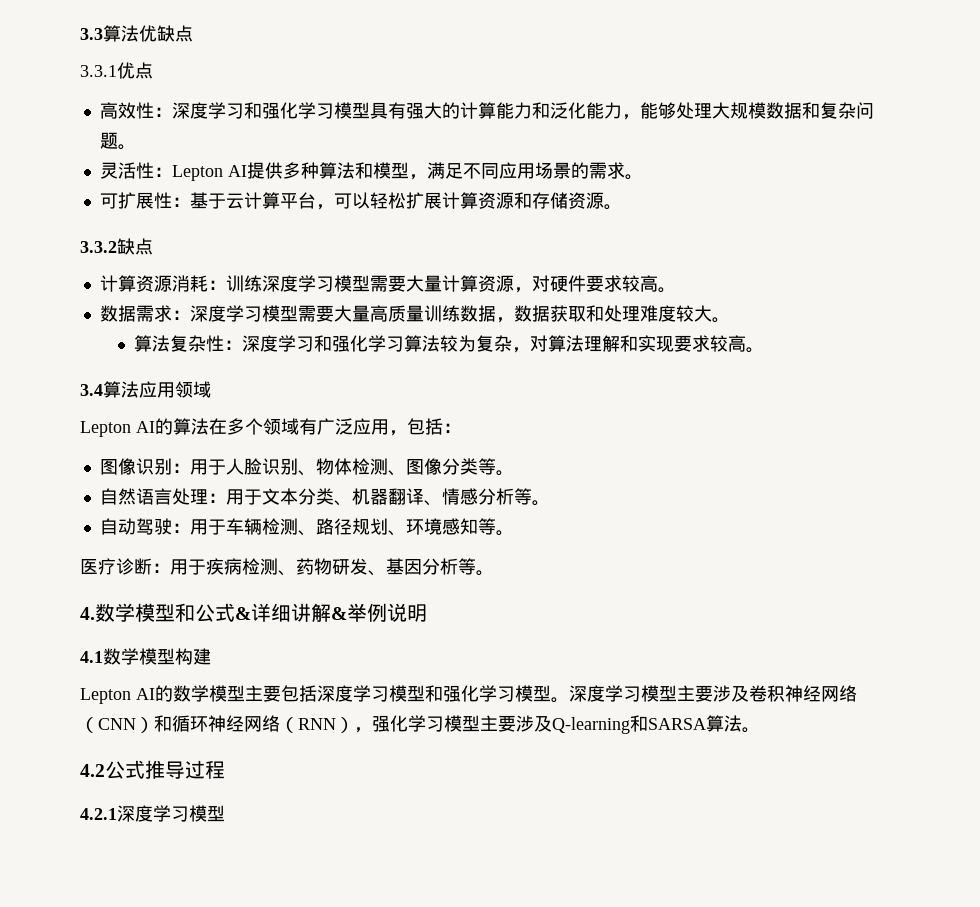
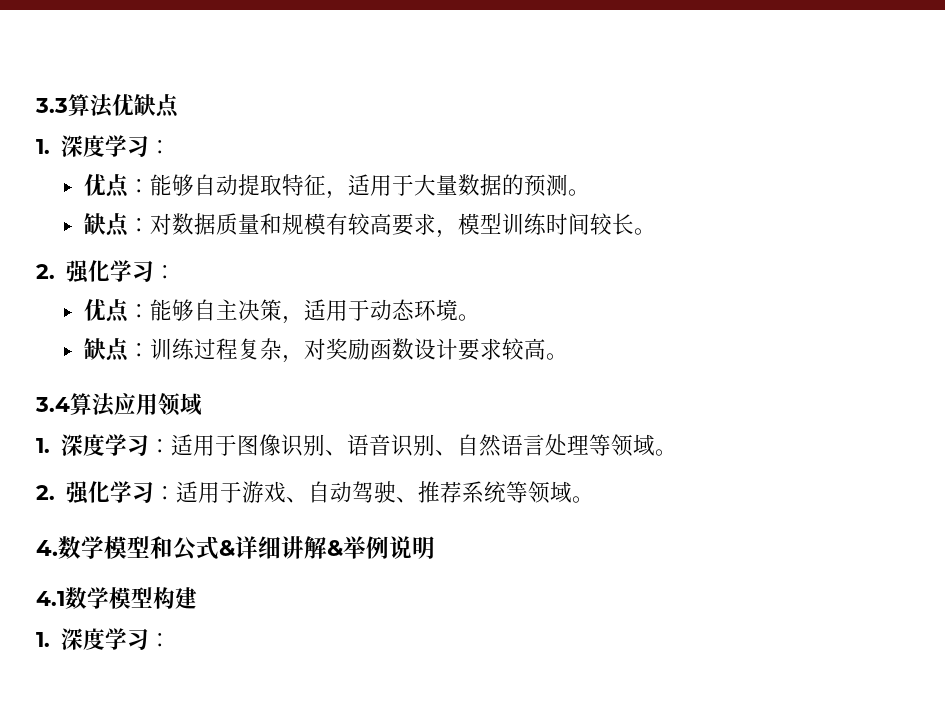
[80,62,153,79] [99,102,874,120] [99,132,136,150] [99,162,643,181] [99,192,622,210] [80,238,153,255] [99,275,676,293] [99,305,730,323] [134,335,675,353] 3.3.1优点 // 高效性：深度学习和强化学习模型具有强大的计算能力和泛化能力，能够处理大规模数据和复杂问题。 // 灵活性：Lepton AI提供多种算法和模型，满足不同应用场景的需求。 // 可扩展性：基于云计算平台，可以轻松扩展计算资源和存储资源。 // 3.3.2缺点 // 计算资源消耗：训练深度学习模型需要大量计算资源，对硬件要求较高。 // 数据需求：深度学习模型需要大量高质量训练数据，数据获取和处理难度较大。 // 算法复杂性：深度学习和强化学习算法较为复杂，对算法理解和实现 -> [36,135,171,157] [83,174,590,199] [83,213,656,238] [36,260,176,284] [83,299,480,324] [83,338,458,363] 1.深度学习： // 优点：能够自动提取特征，适用于大量数据的预测。 // 缺点：对数据质量和规模有较高要求，模型训练时间较长。 // 2.强化学习： // 优点：能够自主决策，适用于动态环境。 // 缺点：训练过程复杂，对奖励函数设计
[80,418,461,437] [99,458,514,476] [99,488,550,506] [99,518,514,536] [80,558,476,576] Lepton AI的算法在多个领域有广泛应用，包括： // 图像识别：用于人脸识别、物体检测、图像分类等。 // 自然语言处理：用于文本分类、机器翻译、情感分析等。 // 自动驾驶：用于车辆检测、路径规划、环境感知等。 // 医疗诊断：用于疾病检测、药物研发、基因分析等 -> [36,434,677,457] [36,481,572,505] 1.深度学习：适用于图像识别、语音识别、自然语言处理等领域。 // 2.强化学习：适用于游戏、自动驾驶、推荐系统等领域
[80,685,857,704] [80,715,760,734] [80,760,225,779] [80,805,225,822] Lepton AI的数学模型主要包括深度学习模型和强化学习模型。深度学习模型主要涉及卷积神经网络（CNN）和循环神经网络（RNN），强化学习模型主要涉及Q-learning和SARSA算法。 // 4.2公式推导过程 // 4.2.1深度学习模型 -> [36,628,171,650] 1.深度学习：

